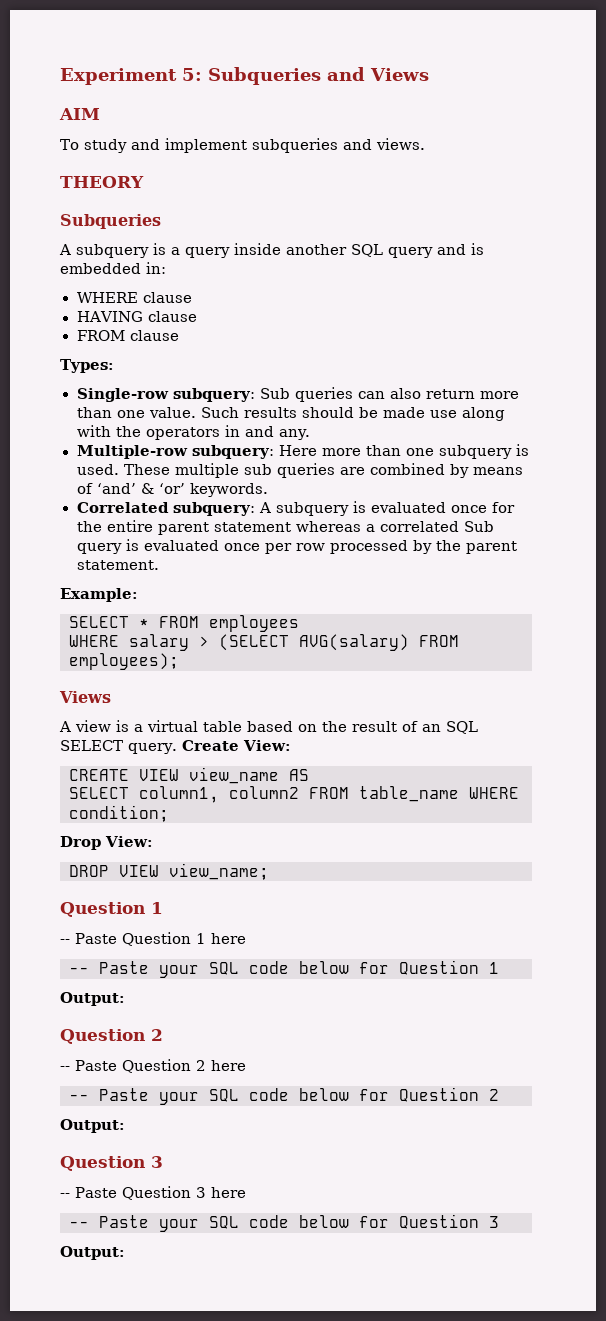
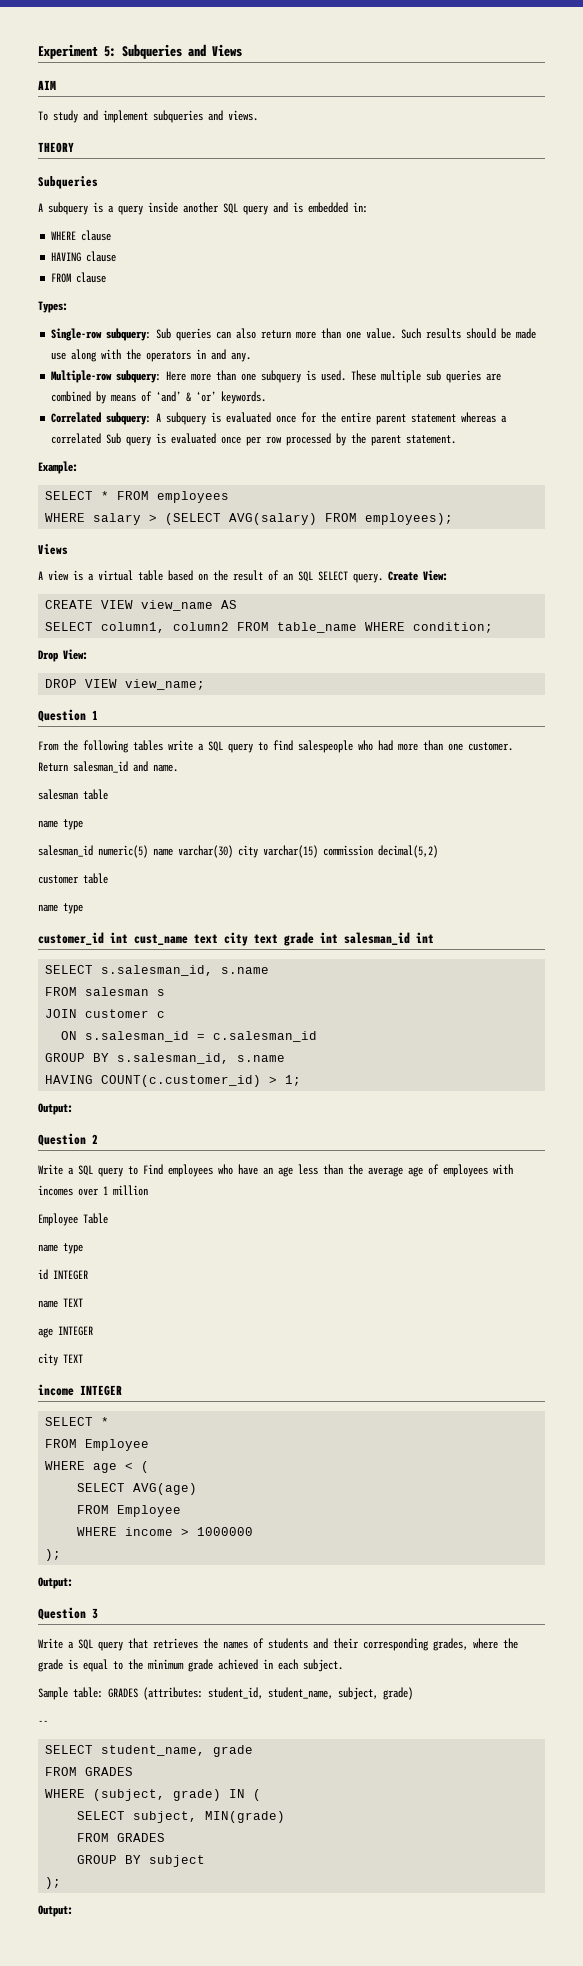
[60,932,246,946] [69,960,499,978] [60,992,125,1006] [60,1029,163,1044] [60,1059,246,1073] [69,1087,499,1105] [60,1119,125,1133] [60,1156,163,1171] [60,1186,246,1200] [69,1214,499,1232] -- Paste Question 1 here // -- Paste your SQL code below for Question 1 // Output: // Question 2 // -- Paste Question 2 here // -- Paste your SQL code below for Question 2 // Output: // Question 3 // -- Paste Question 3 here // -- Paste your SQL code below for Question 3 -> [38,740,513,753] [38,761,178,773] [38,789,108,800] [38,819,83,830] [38,845,438,858] [38,873,108,884] [38,903,83,914] [38,932,434,946] [45,965,270,976] [45,987,166,996] [45,1009,166,1018] [61,1031,318,1042] [45,1053,286,1064] [45,1075,302,1087] [38,1103,73,1115] [38,1133,98,1146] [38,1164,513,1177] [38,1185,148,1196] [38,1213,108,1226] [38,1243,83,1254] [38,1269,88,1280] [38,1298,83,1308] [38,1326,93,1338] [38,1353,83,1366] [38,1384,122,1396] [45,1417,110,1426] [45,1439,150,1451] [45,1461,150,1473] [77,1483,198,1495] [77,1505,182,1517] [77,1527,254,1536] [45,1549,62,1561] [38,1577,73,1589] [38,1607,98,1620] [38,1638,518,1651] [38,1659,343,1672] [38,1687,413,1700] [38,1720,48,1725] [45,1745,254,1757] [45,1767,134,1776] [45,1789,262,1801] [77,1811,286,1823] [77,1833,166,1842] [77,1855,206,1867] [45,1877,62,1889] From the following tables write a SQL query to find salespeople who had more than one customer. Return salesman_id and name. // salesman table // name type // salesman_id numeric(5) name varchar(30) city varchar(15) commission decimal(5,2) // customer table // name type // customer_id int cust_name text city text grade int salesman_id int // SELECT s.salesman_id, s.name // FROM salesman s // JOIN customer c // ON s.salesman_id = c.salesman_id // GROUP BY s.salesman_id, s.name // HAVING COUNT(c.customer_id) > 1; // Output: // Question 2 // Write a SQL query to Find employees who have an age less than the average age of employees with incomes over 1 million // Employee Table // name type // id INTEGER // name TEXT // age INTEGER // city TEXT // income INTEGER // SELECT * // FROM Employee // WHERE age < ( // SELECT AVG(age) // FROM Employee // WHERE income > 1000000 // ); // Output: // Question 3 // Write a SQL query that retrieves the names of students and their corresponding grades, where the grade is equal to the minimum grade achieved in each subject. // Sample table: GRADES (attributes: student_id, student_name, subject, grade) // -- // SELECT student_name, grade // FROM GRADES // WHERE (subject, grade) IN ( // SELECT subject, MIN(grade) // FROM GRADES // GROUP BY subject // );

